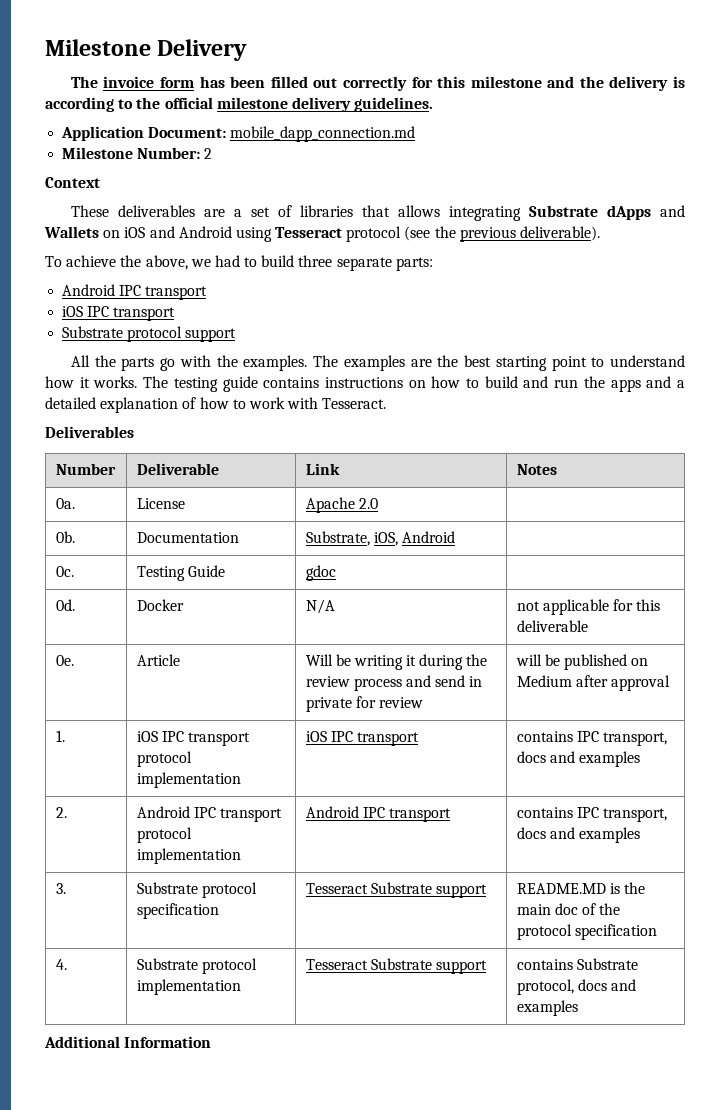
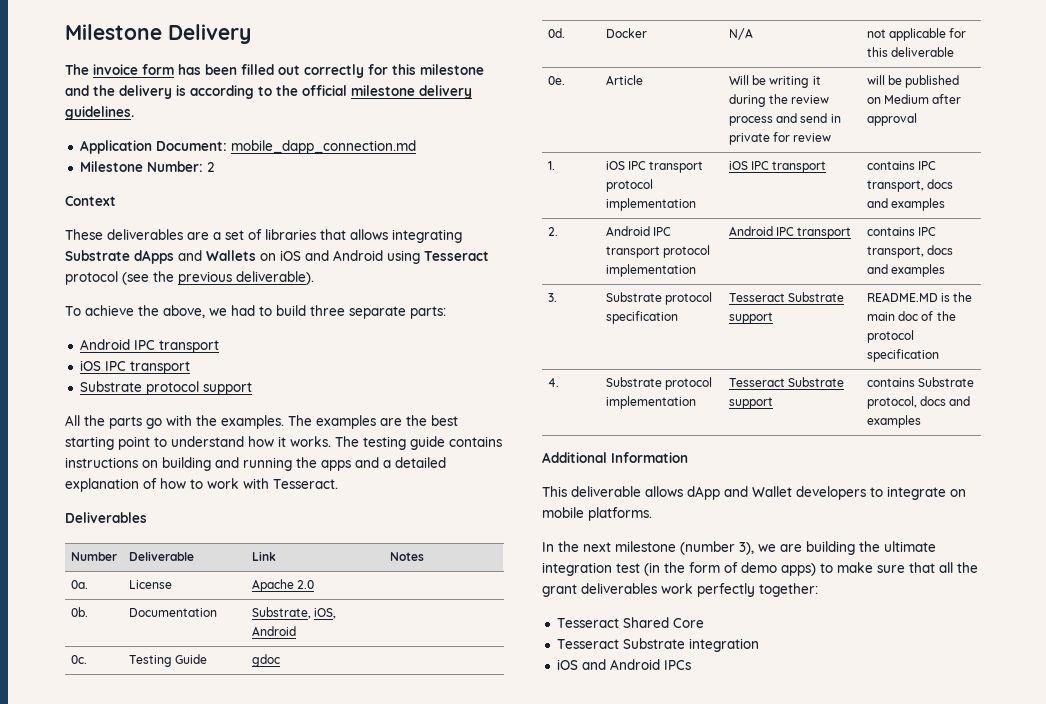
[431,376,579,388] how to build and run -> [162,457,292,471] building and running
(212, 1042) none -> [542,486,966,500] [542,507,652,521] [542,541,936,555] [542,562,978,576] [542,583,818,597] [556,617,704,628] [556,638,759,652] [556,659,691,670] // This deliverable allows dApp and Wallet developers to integrate on mobile platforms. // In the next milestone (number 3), we are building the ultimate integration test (in the form of demo apps) to make sure that all the grant deliverables work perfectly together: // Tesseract Shared Core // Tesseract Substrate integration // iOS and Android IPCs

